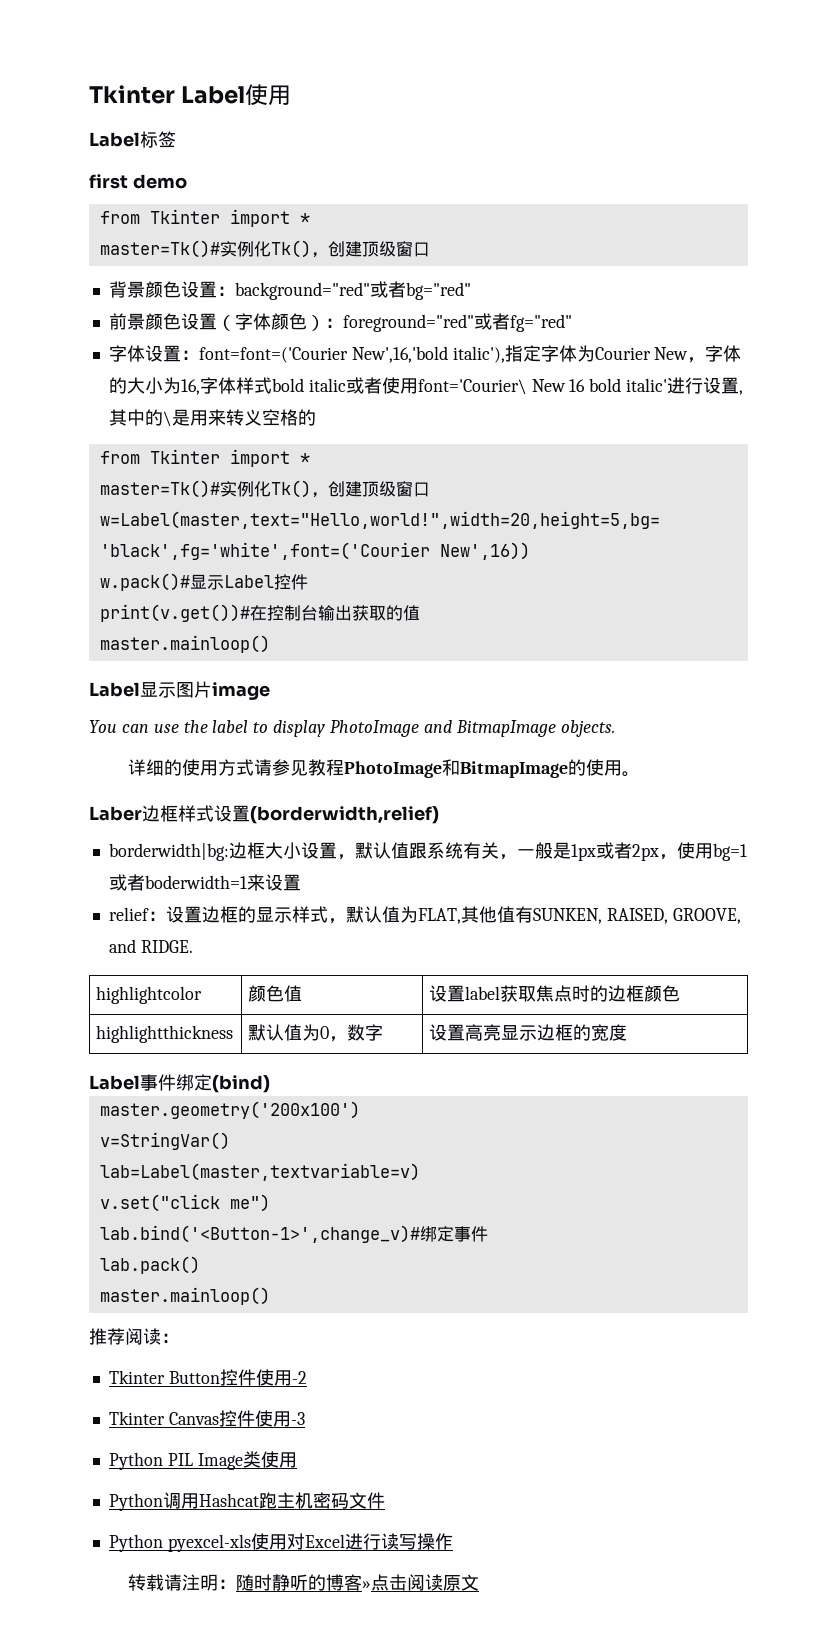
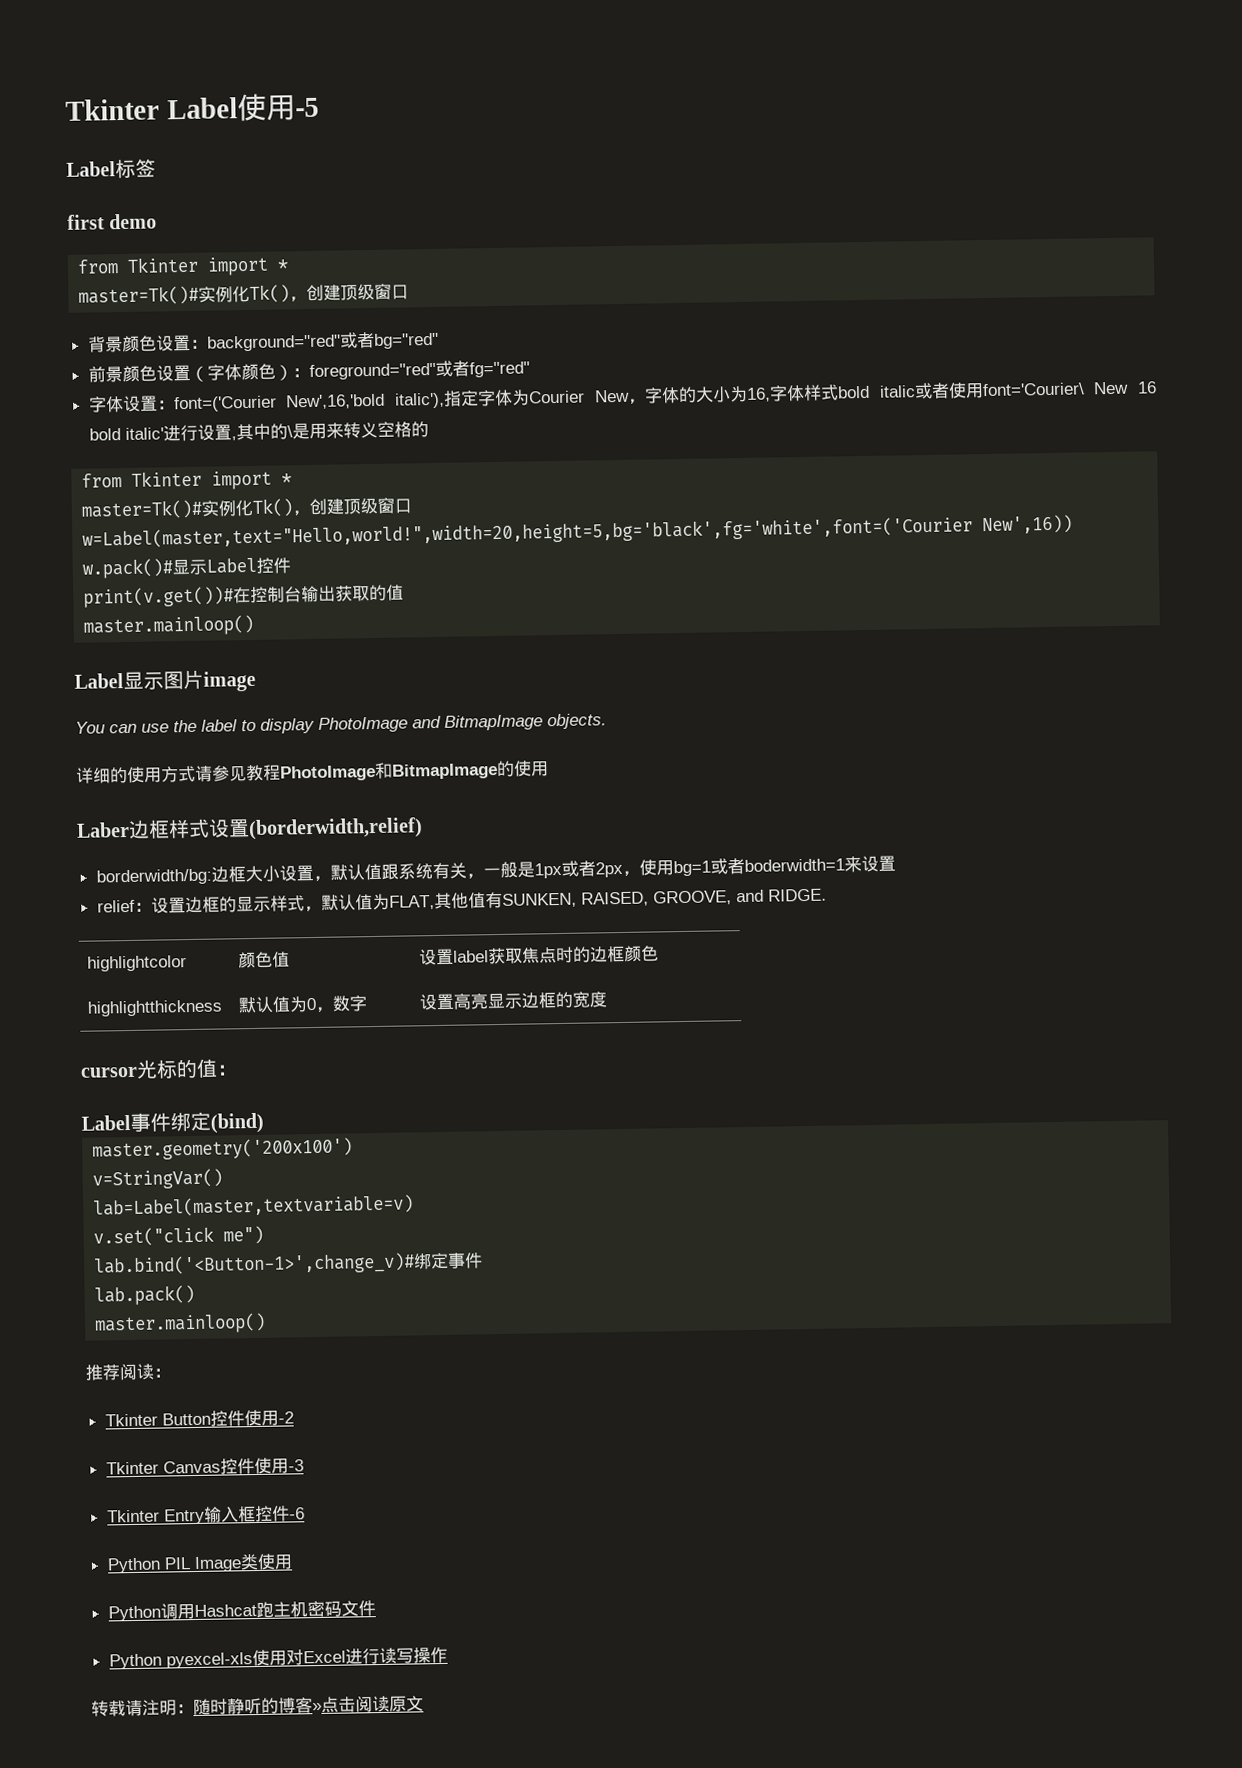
(292, 95) none -> [294,97,319,118] -5
[198,347,348,363] font=font=('Courier -> [173,395,277,413] font=('Courier
[622,771,641,777] 。 -> (549, 769) none
[108,843,229,861] borderwidth|bg: -> [95,868,212,886] borderwidth/bg:
(628, 1032) none -> [80,1058,238,1079] // cursor光标的值：
(305, 1418) none -> [106,1505,305,1525] // Tkinter Entry输入框控件-6

